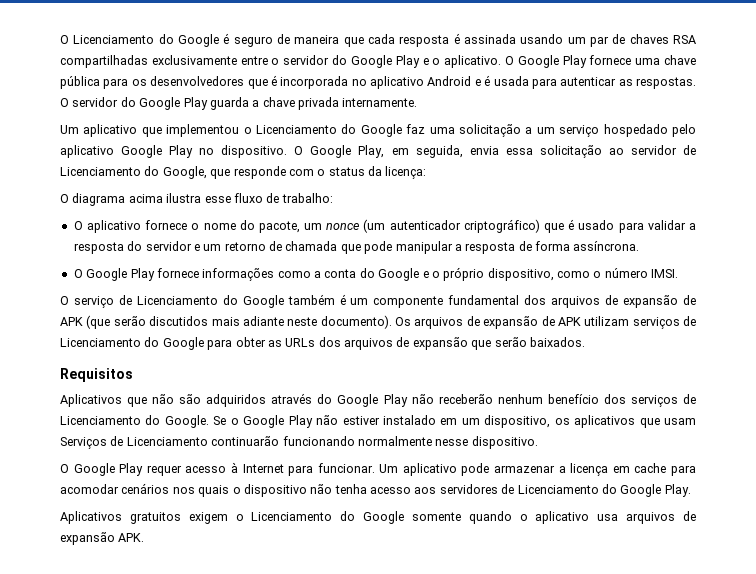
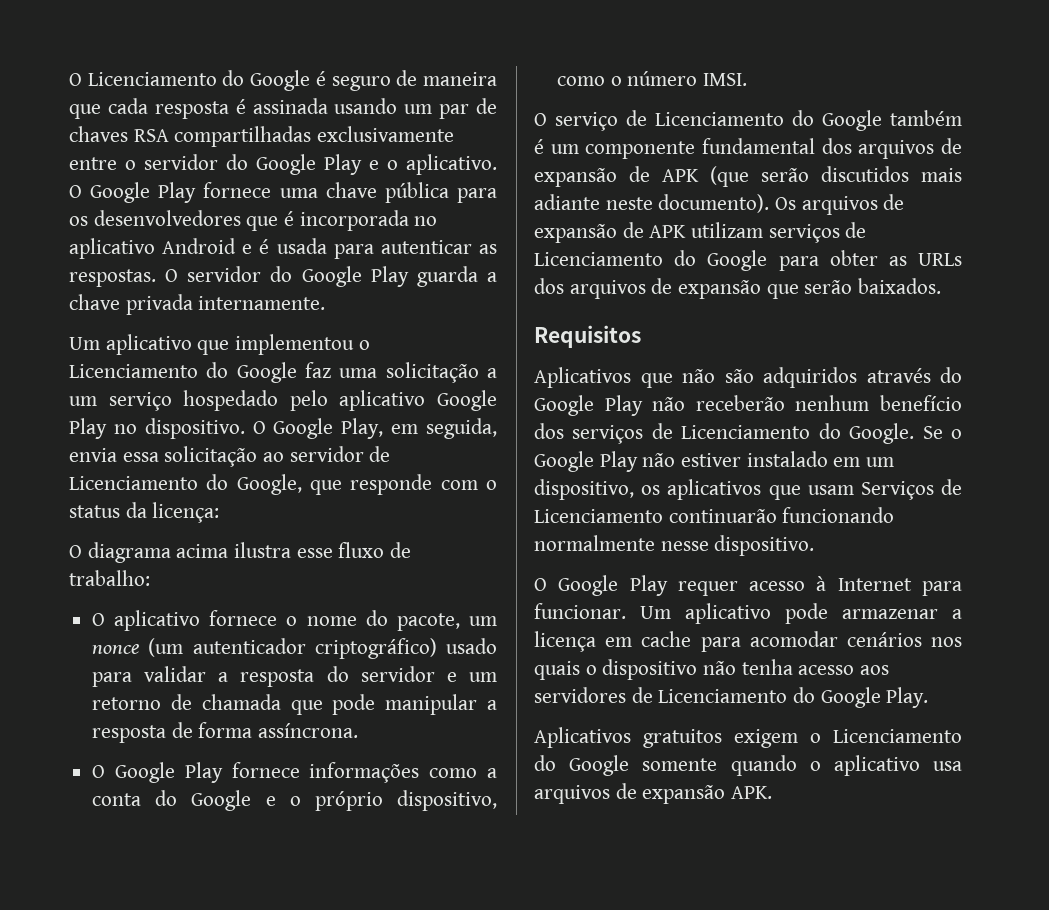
[544,219,575,233] que é -> (437, 648) none

